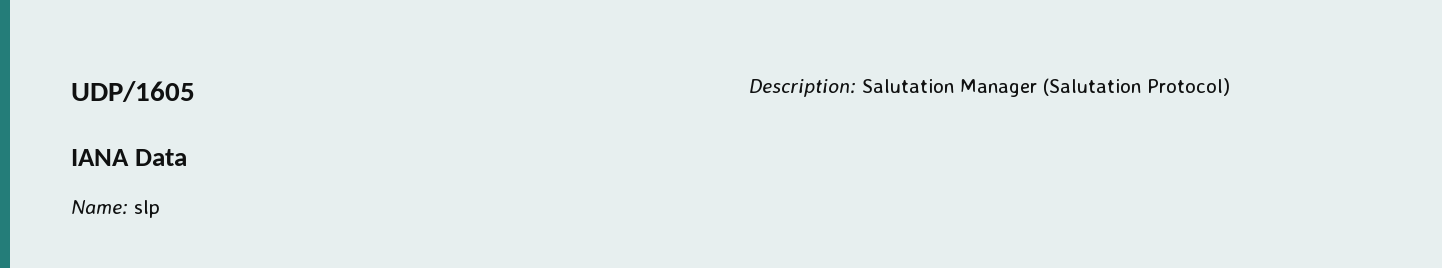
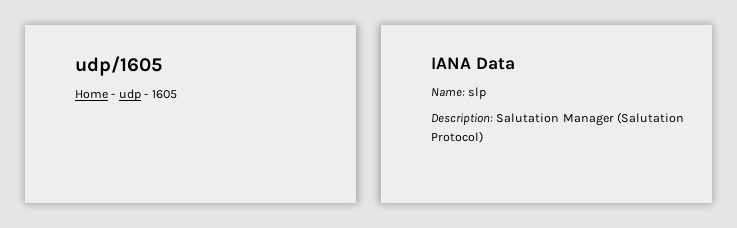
[71,81,195,102] UDP/1605 -> [75,56,162,76] [75,89,177,101] udp/1605 // Home - udp - 1605

